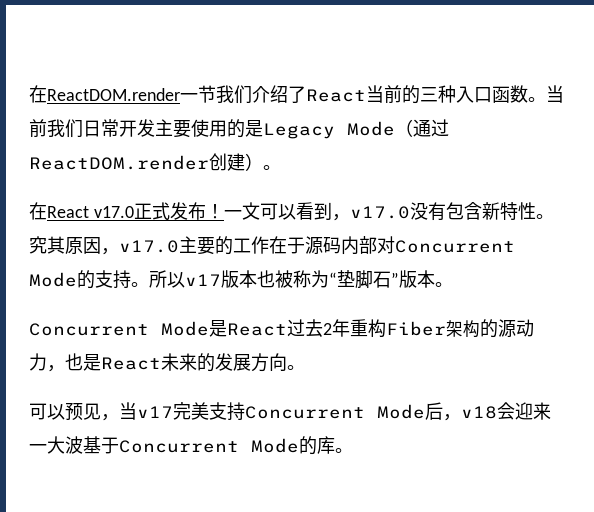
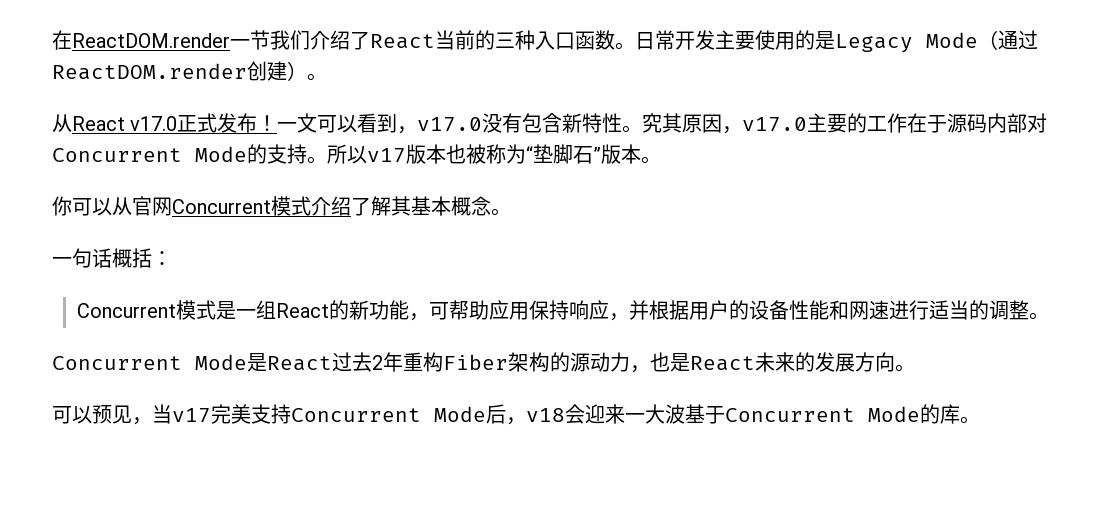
[546,85,564,103] [29,119,83,138] 当前我们 -> (635, 46) none
[29,202,47,220] 在 -> [52,114,72,132] 从
(453, 284) none -> [52,196,511,216] [52,248,172,268] [77,300,1050,321] // 你可以从官网Concurrent模式介绍了解其基本概念。 // 一句话概括： // Concurrent模式是一组React的新功能，可帮助应用保持响应，并根据用户的设备性能和网速进行适当的调整。

